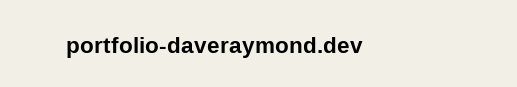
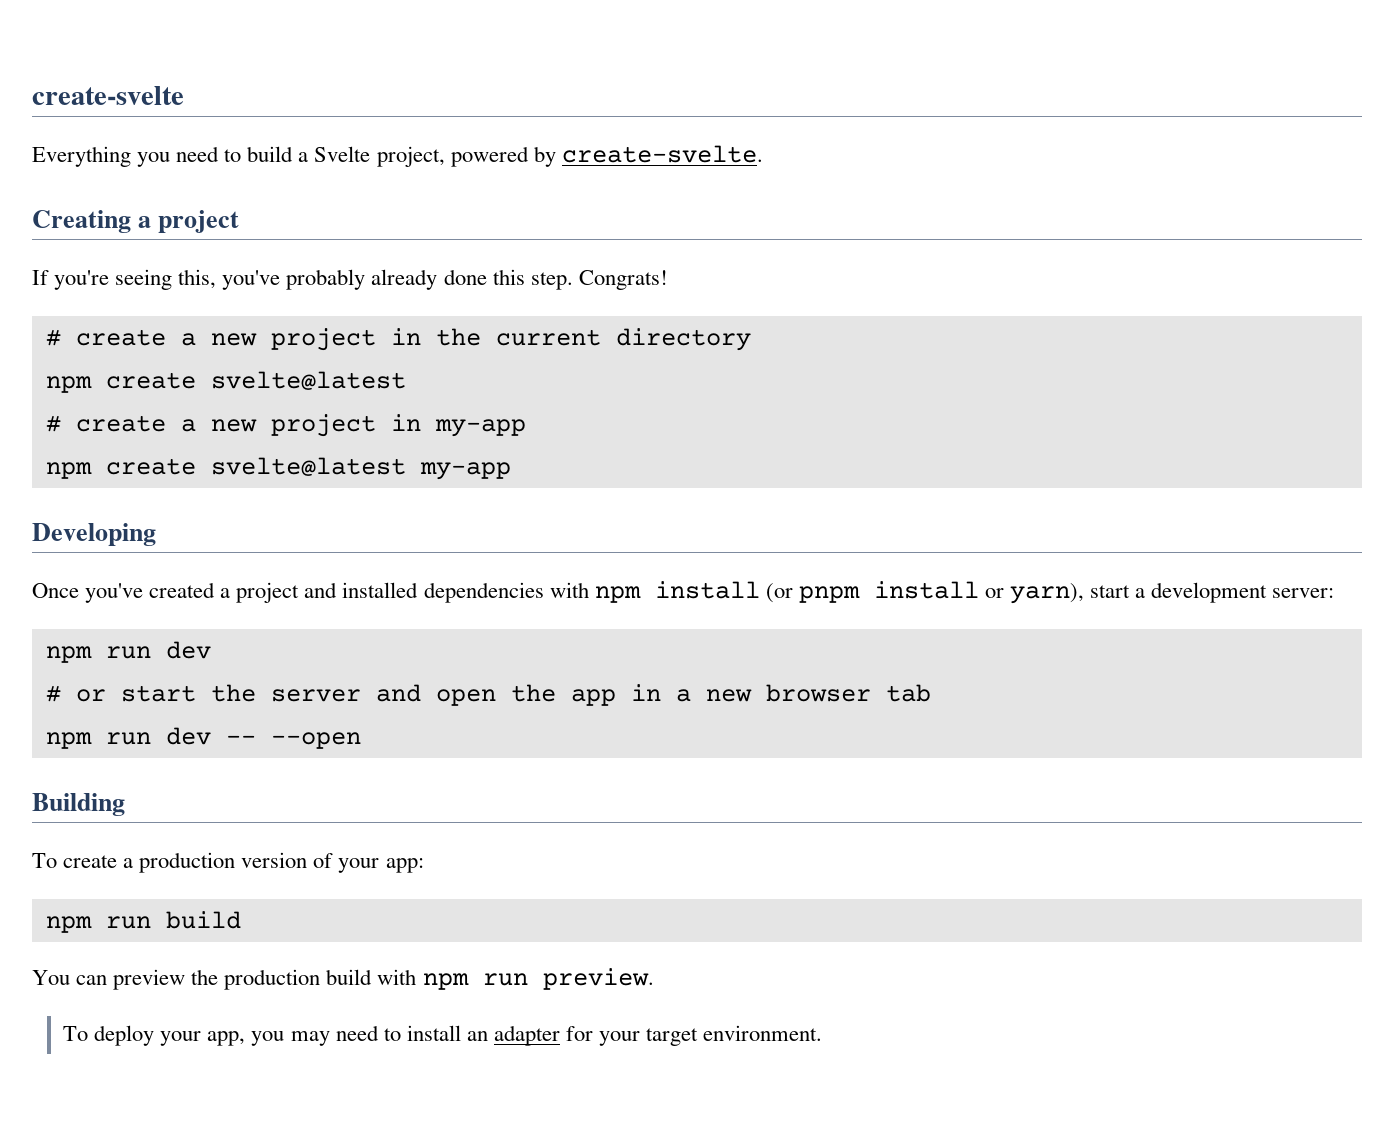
[66,37,363,58] portfolio-daveraymond.dev -> [32,86,184,105] [32,145,763,167] [32,210,240,233] [32,269,668,290] [45,328,751,351] [45,371,406,393] [45,414,526,437] [45,457,511,480] [32,523,156,546] [32,581,1335,604] [45,641,211,663] [45,684,931,706] [45,727,361,749] [32,793,125,816] [32,852,424,873] [45,911,241,933] [32,968,654,990] [63,1025,823,1046] create-svelte // Everything you need to build a Svelte project, powered by create-svelte. // Creating a project // If you're seeing this, you've probably already done this step. Congrats! // # create a new project in the current directory // npm create svelte@latest // # create a new project in my-app // npm create svelte@latest my-app // Developing // Once you've created a project and installed dependencies with npm install (or pnpm install or yarn), start a development server: // npm run dev // # or start the server and open the app in a new browser tab // npm run dev -- --open // Building // To create a production version of your app: // npm run build // You can preview the production build with npm run preview. // To deploy your app, you may need to install an adapter for your target environment.

